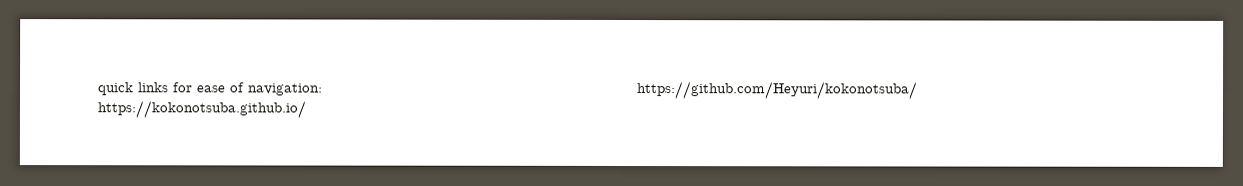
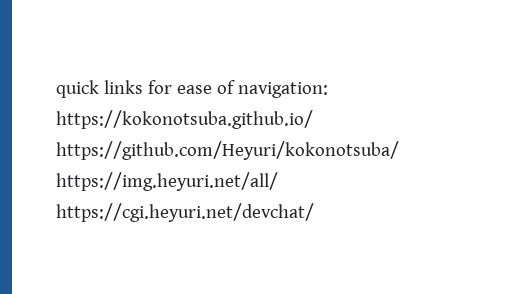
(918, 90) none -> [56,172,278,191] [56,203,314,222] // https://img.heyuri.net/all/ // https://cgi.heyuri.net/devchat/

